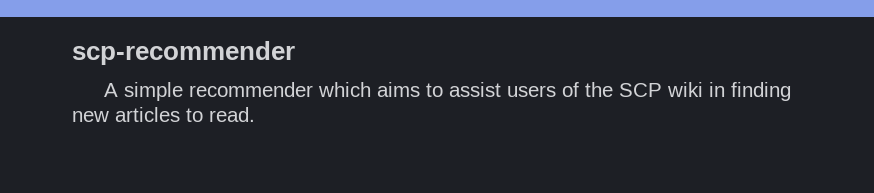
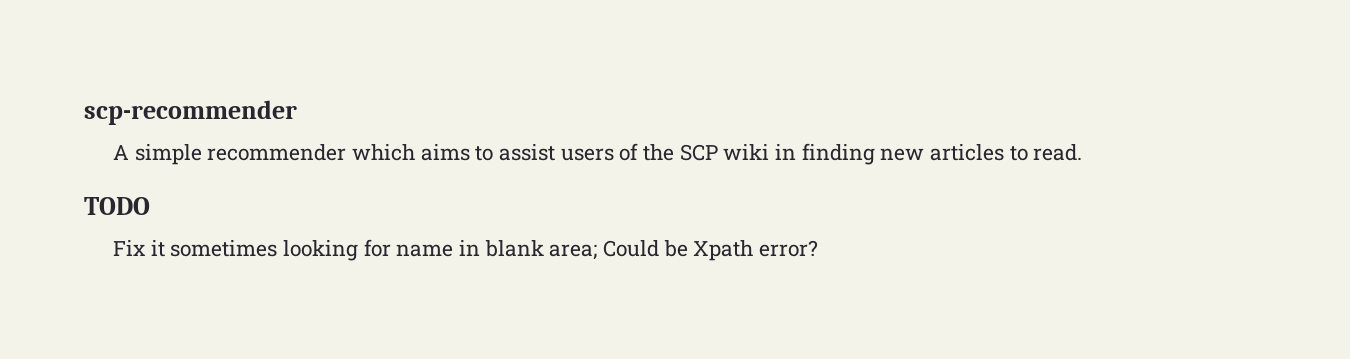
(255, 114) none -> [84,197,150,215] [112,239,819,261] // TODO // Fix it sometimes looking for name in blank area; Could be Xpath error?

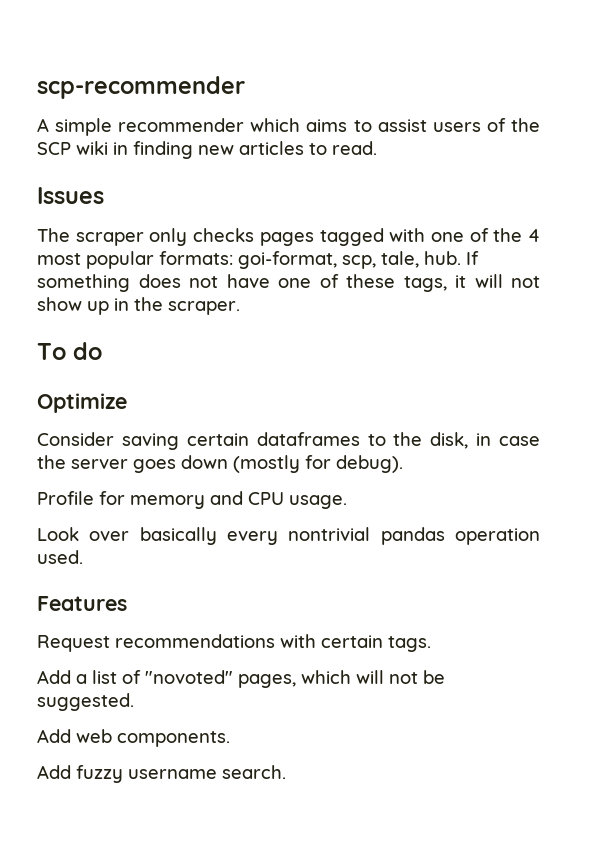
[84,197,150,215] [112,239,819,261] TODO // Fix it sometimes looking for name in blank area; Could be Xpath error? -> [37,187,104,204] [37,228,540,246] [37,251,479,269] [37,274,540,292] [37,297,240,315] [37,342,102,360] [37,393,127,413] [37,432,540,450] [37,455,403,473] [37,491,347,509] [37,527,540,545] [37,550,83,564] [37,596,127,611] [37,634,431,652] [37,670,445,688] [37,693,134,711] [37,729,230,747] [37,765,286,783] Issues // The scraper only checks pages tagged with one of the 4 most popular formats: goi-format, scp, tale, hub. If something does not have one of these tags, it will not show up in the scraper. // To do // Optimize // Consider saving certain dataframes to the disk, in case the server goes down (mostly for debug). // Profile for memory and CPU usage. // Look over basically every nontrivial pandas operation used. // Features // Request recommendations with certain tags. // Add a list of "novoted" pages, which will not be suggested. // Add web components. // Add fuzzy username search.

